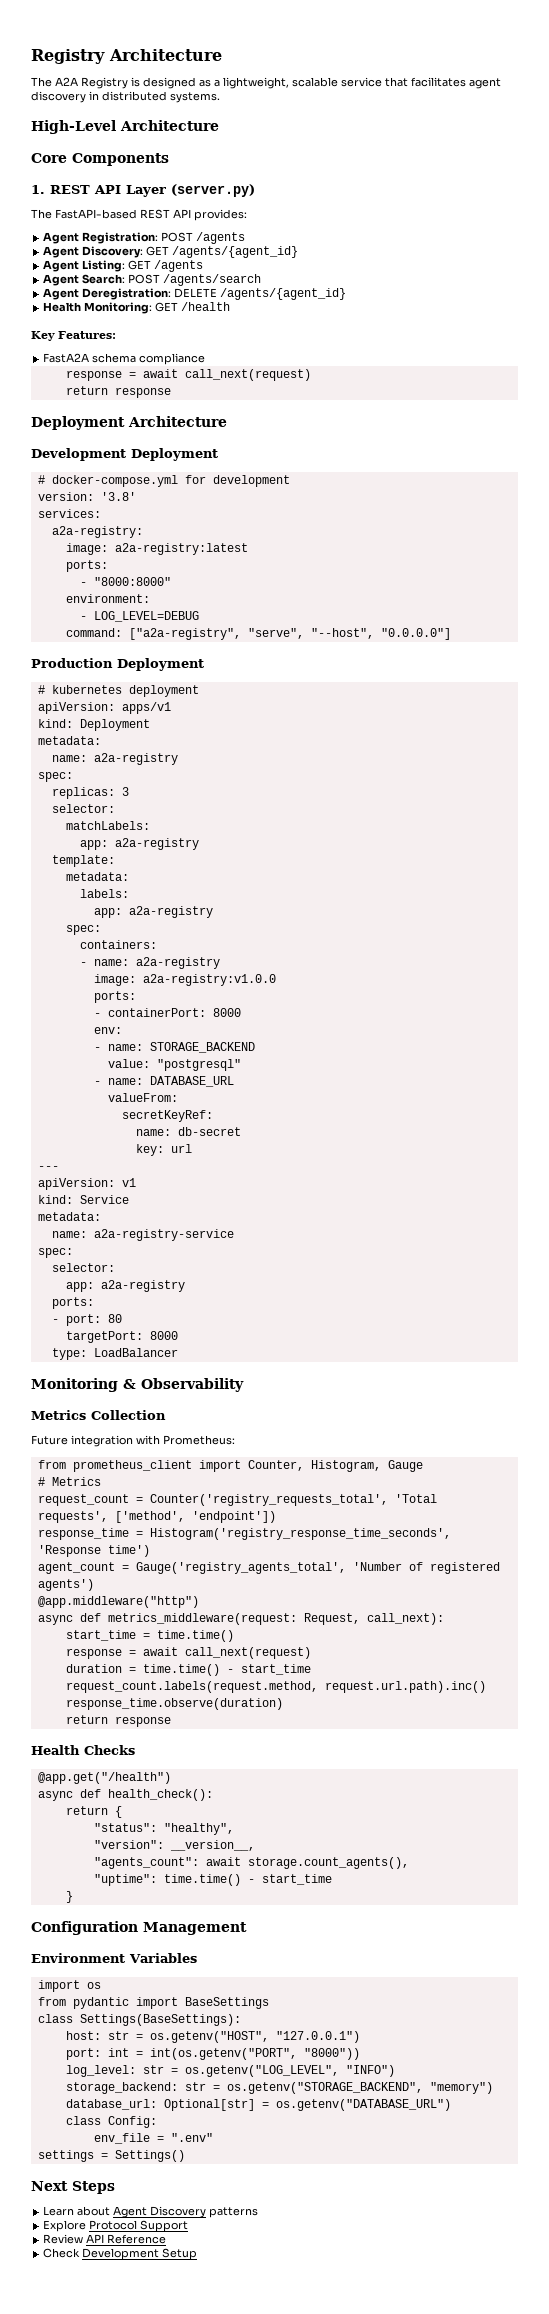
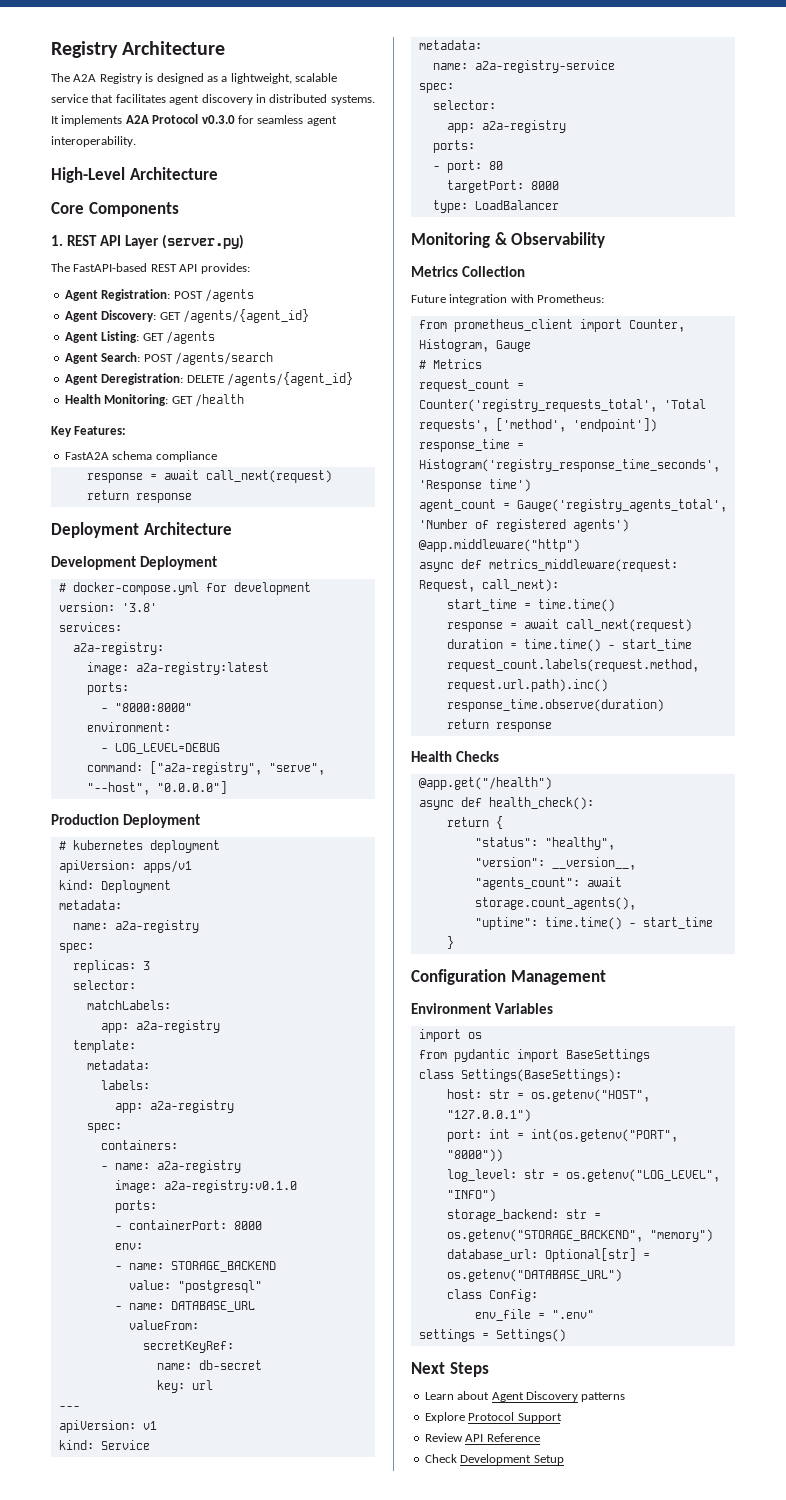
(220, 97) none -> [51,114,337,126] [51,136,136,147] It implements A2A Protocol v0.3.0 for seamless agent interoperability.
[142,974,276,986] a2a-registry:v1.0.0 -> [163,1180,297,1193] a2a-registry:v0.1.0

